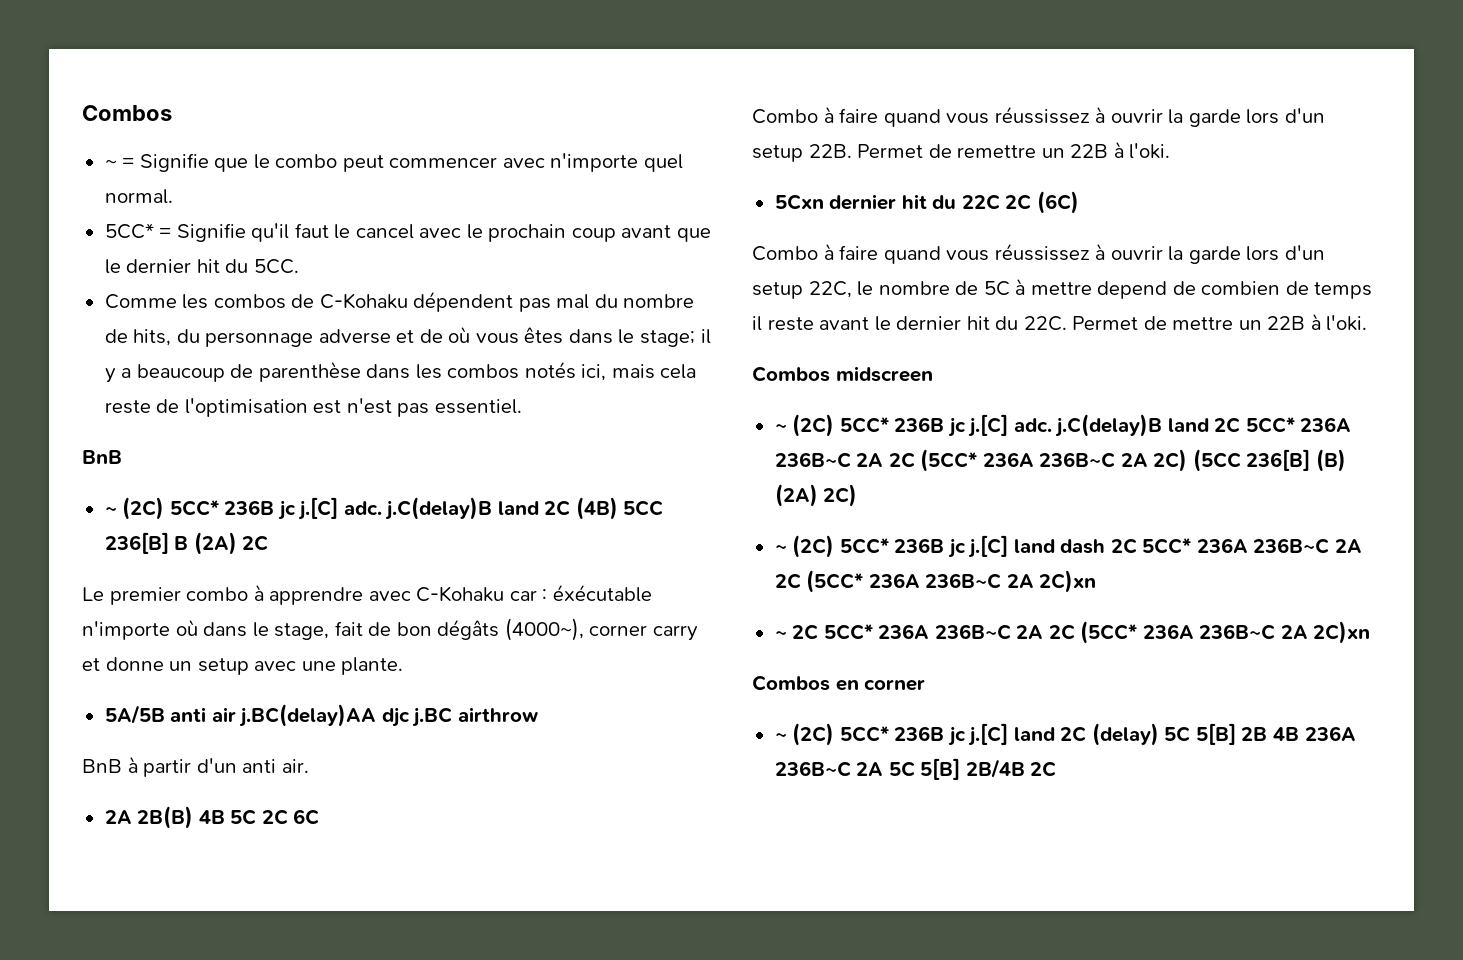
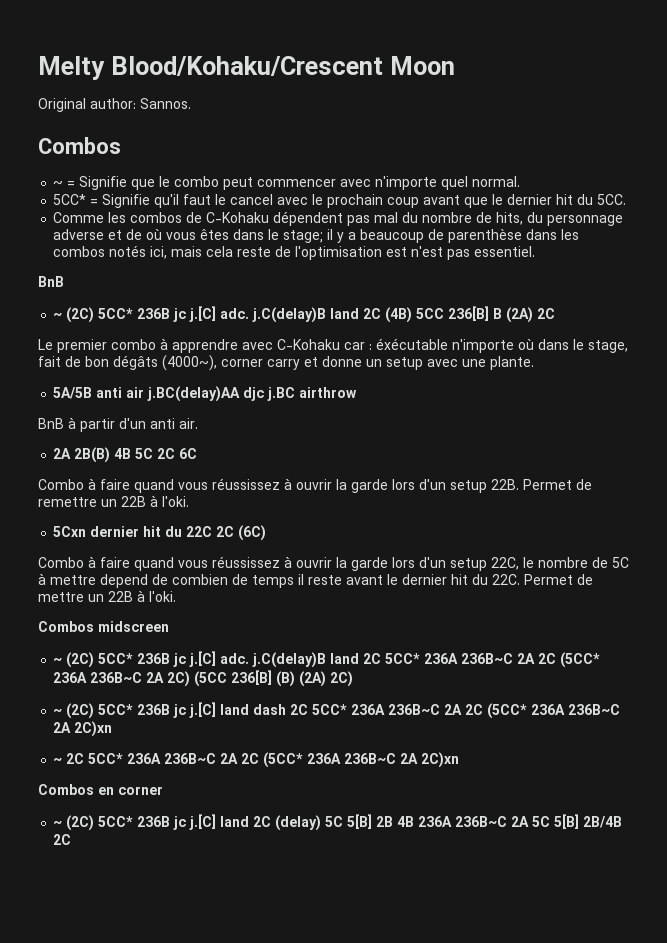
(82, 113) none -> [38,56,455,80] [38,98,191,112] Melty Blood/Kohaku/Crescent Moon // Original author: Sannos. //

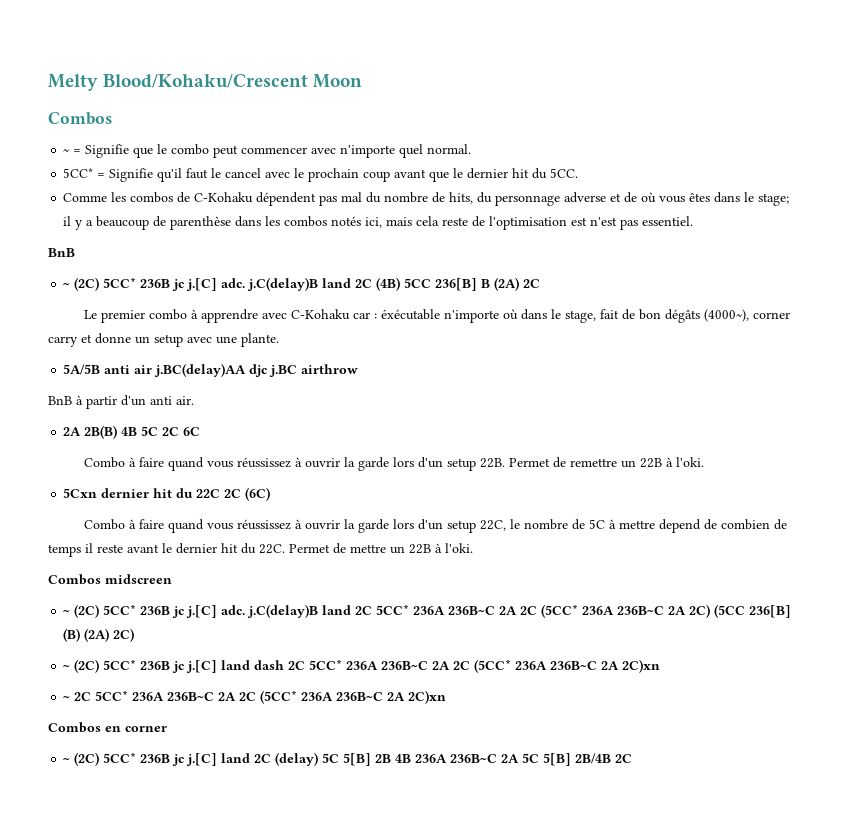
[38,98,191,112] // Original author: Sannos. -> (363, 81) none

